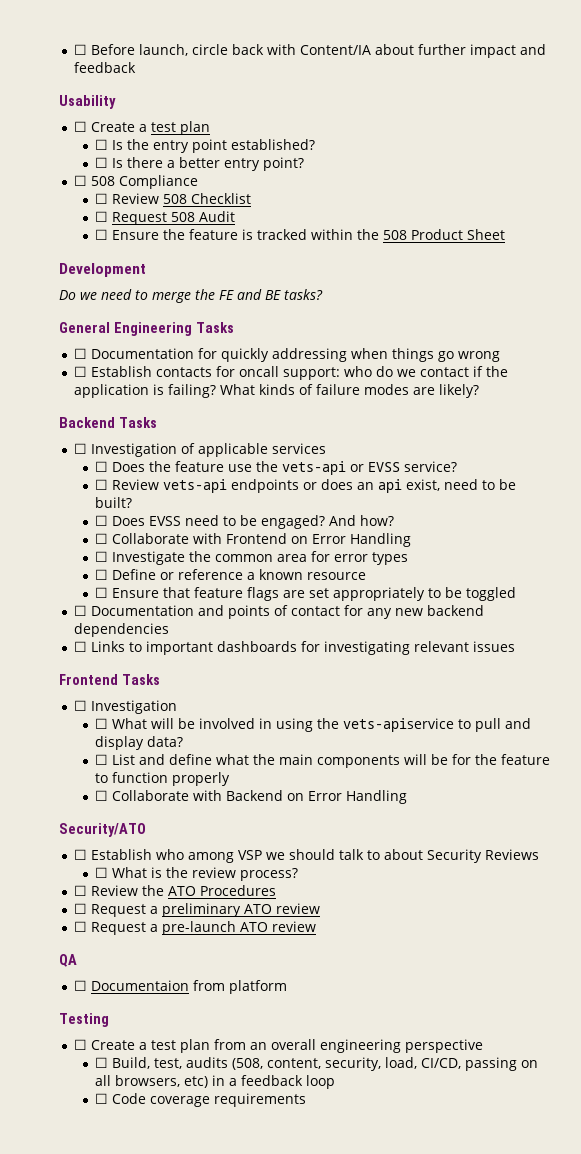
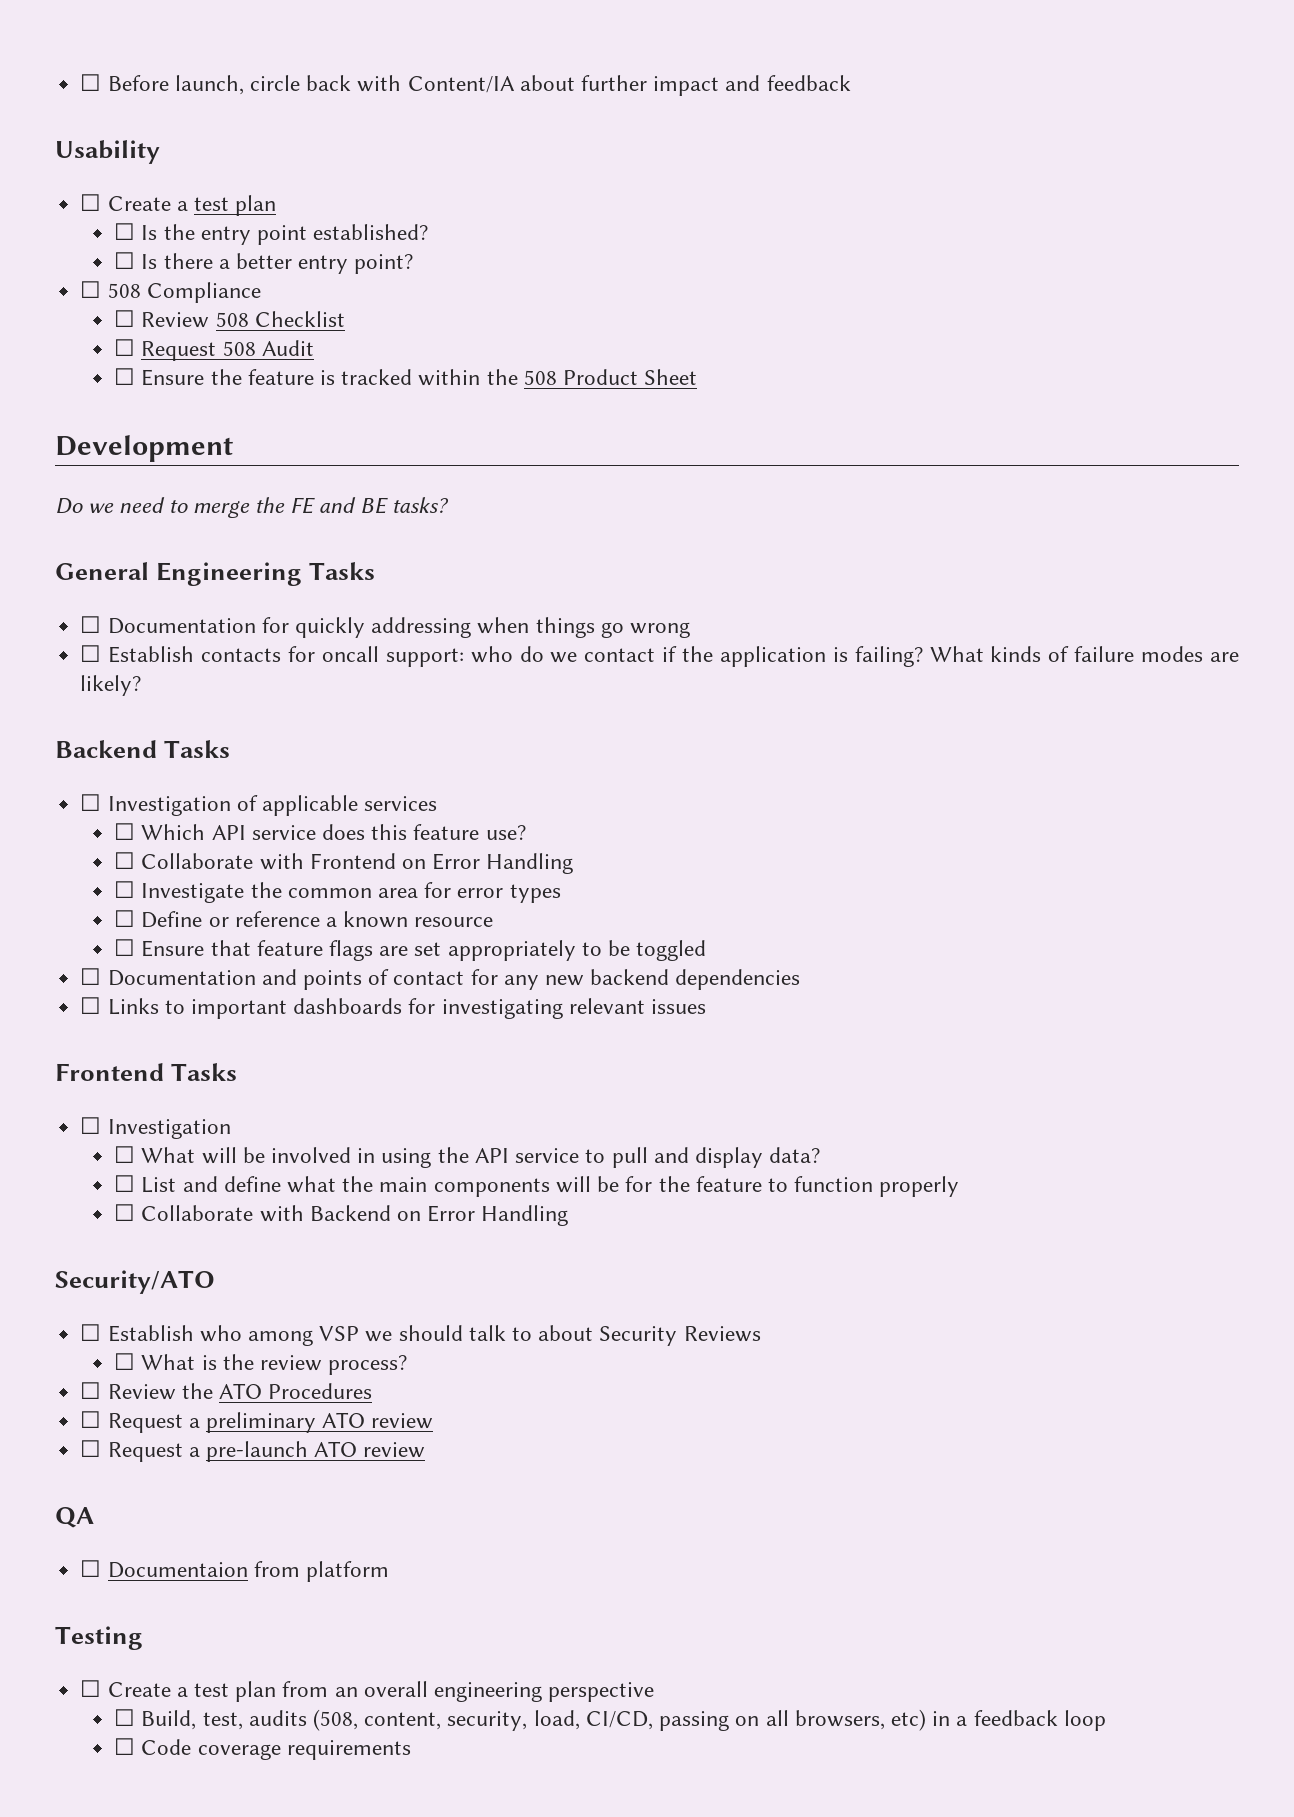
[112,461,458,475] [95,479,517,493] [95,497,133,508] [95,515,395,529] Does the feature use the vets-api or EVSS service? // ☐ Review vets-api endpoints or does an api exist, need to be built? // ☐ Does EVSS need to be engaged? And how? -> [141,824,526,840] Which API service does this feature use?
[343,718,455,732] vets-apiservice -> [474,1148,580,1163] API service

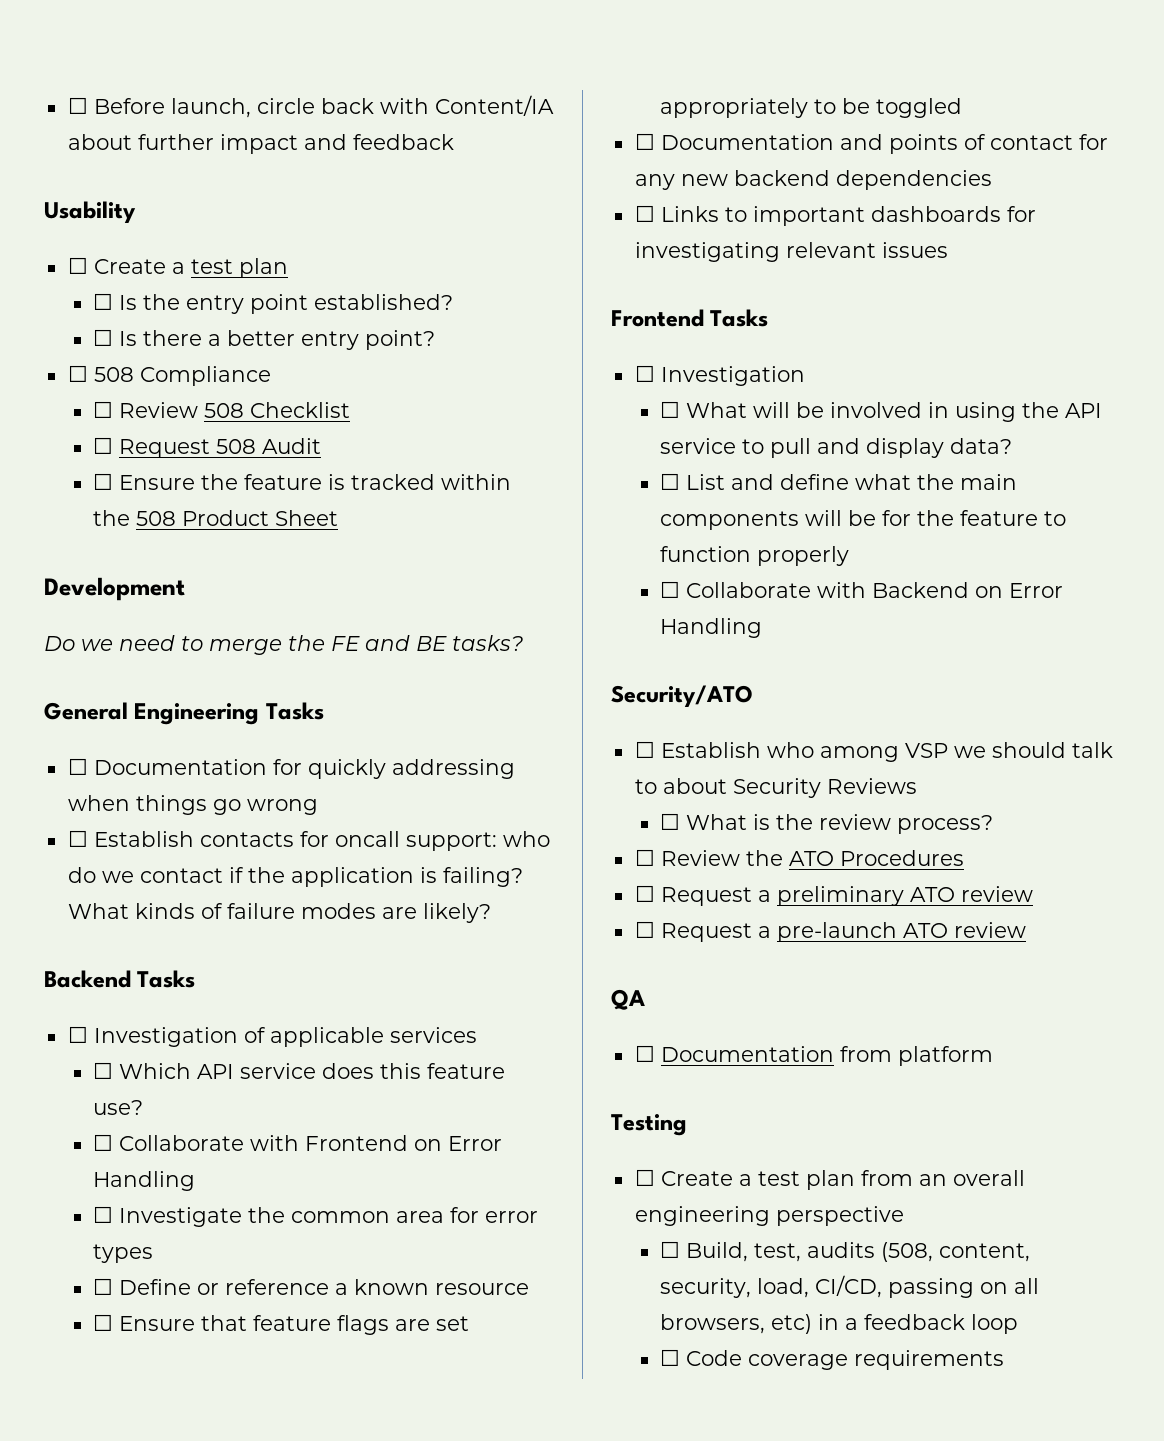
[107,1562,248,1578] Documentaion -> [660,1046,834,1062] Documentation

